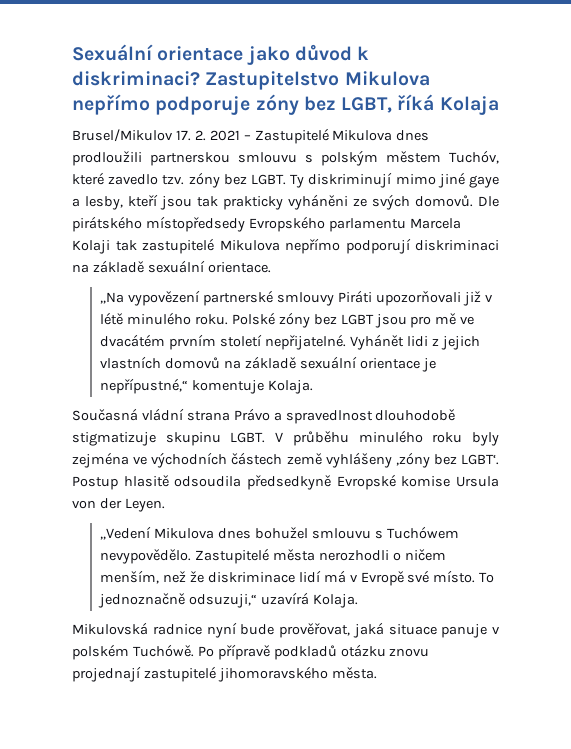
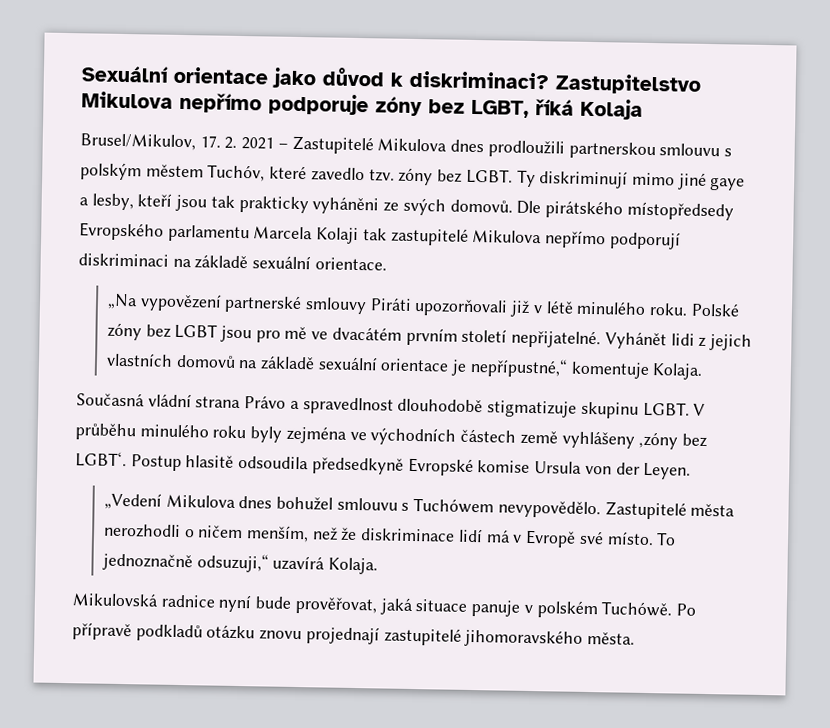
[72,129,173,142] Brusel/Mikulov -> [80,133,196,151] Brusel/Mikulov,

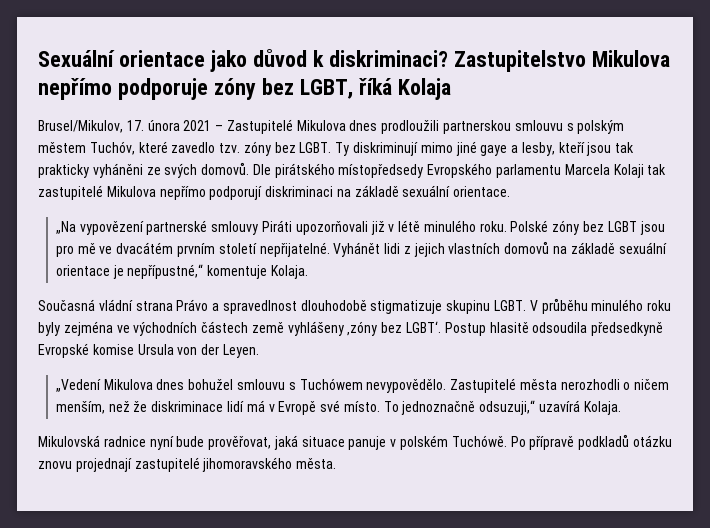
[224,136,238,149] 2. -> [147,120,180,131] února

